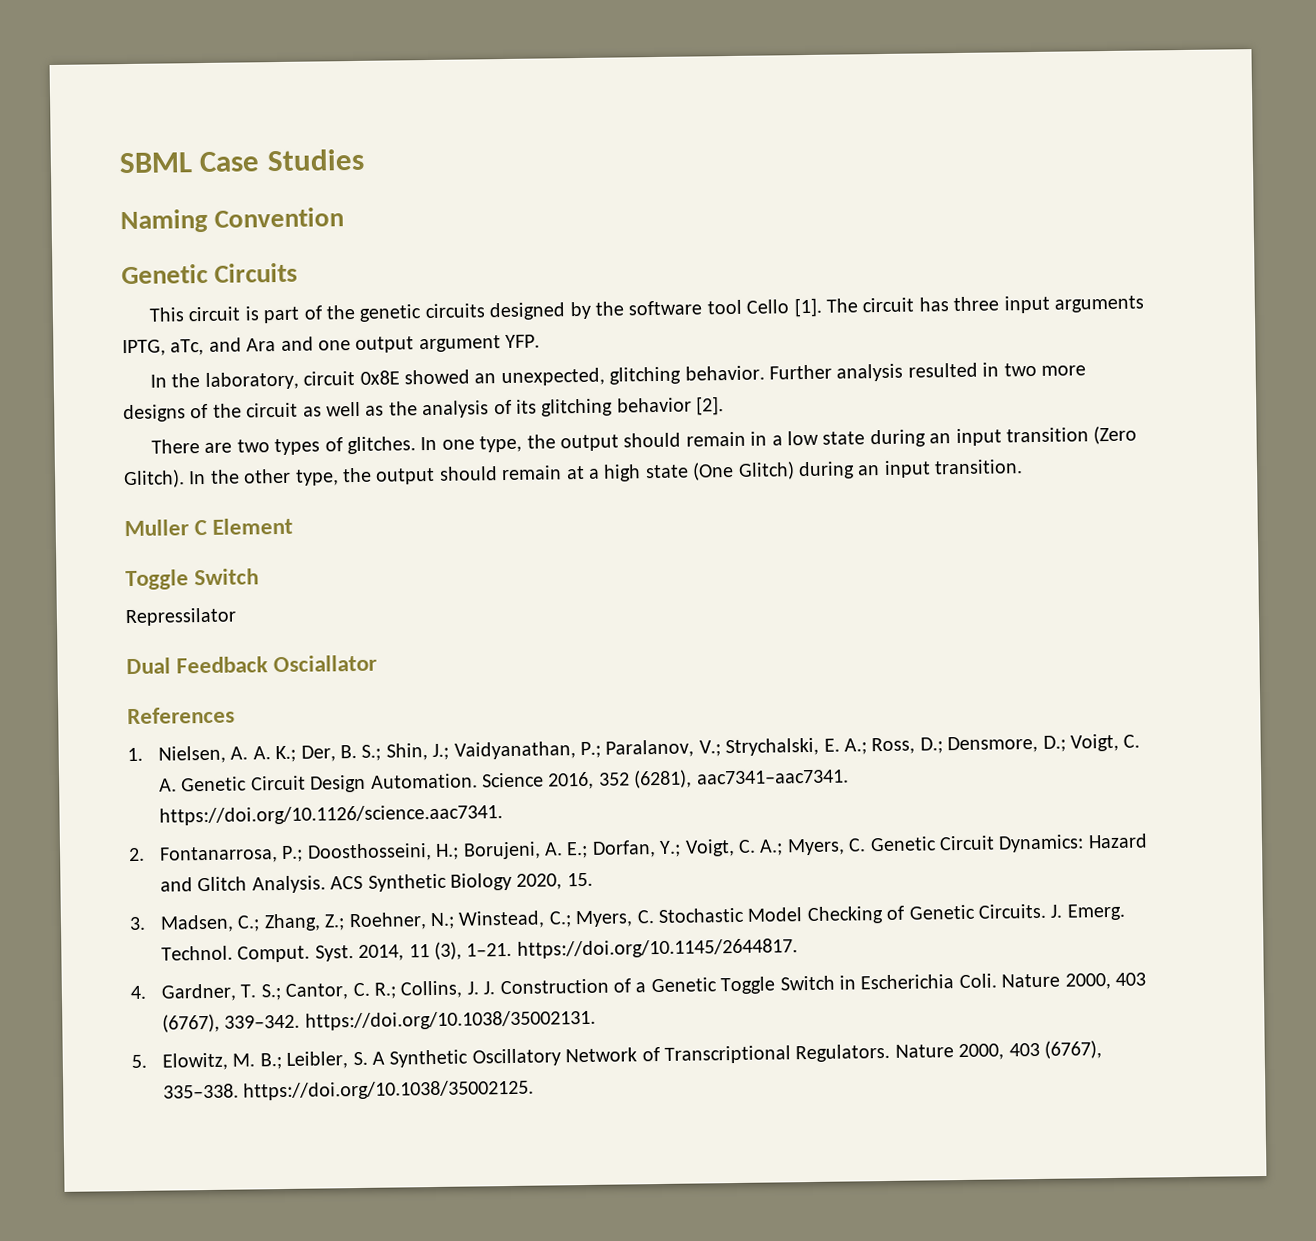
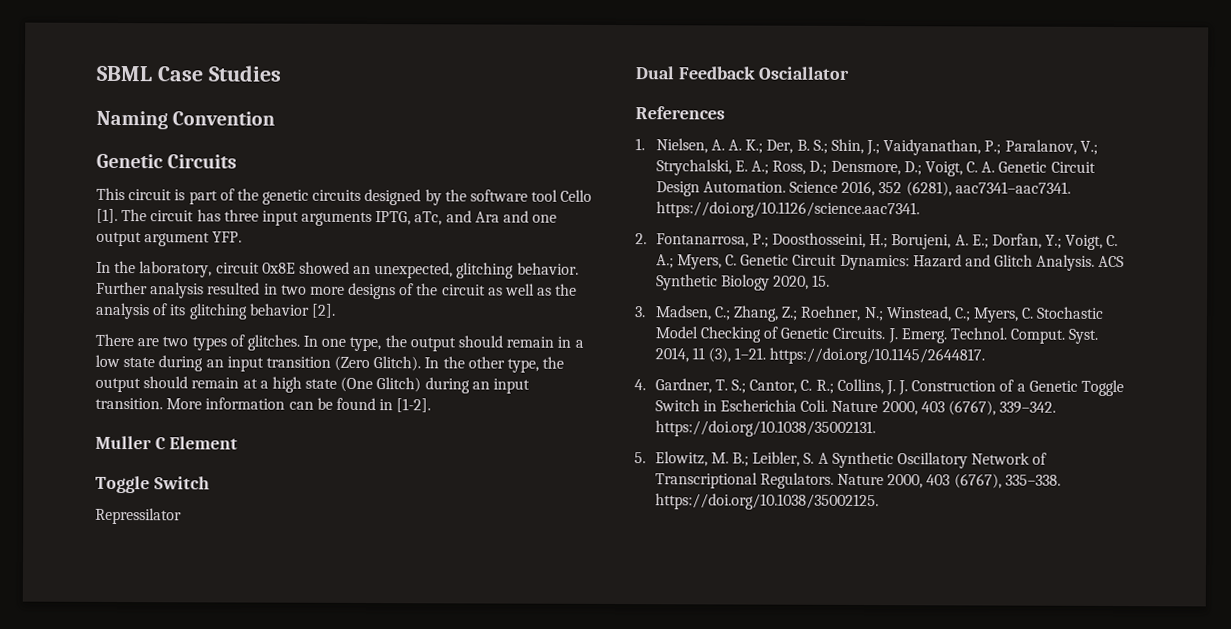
(1024, 467) none -> [166,397,432,413] More information can be found in [1-2].

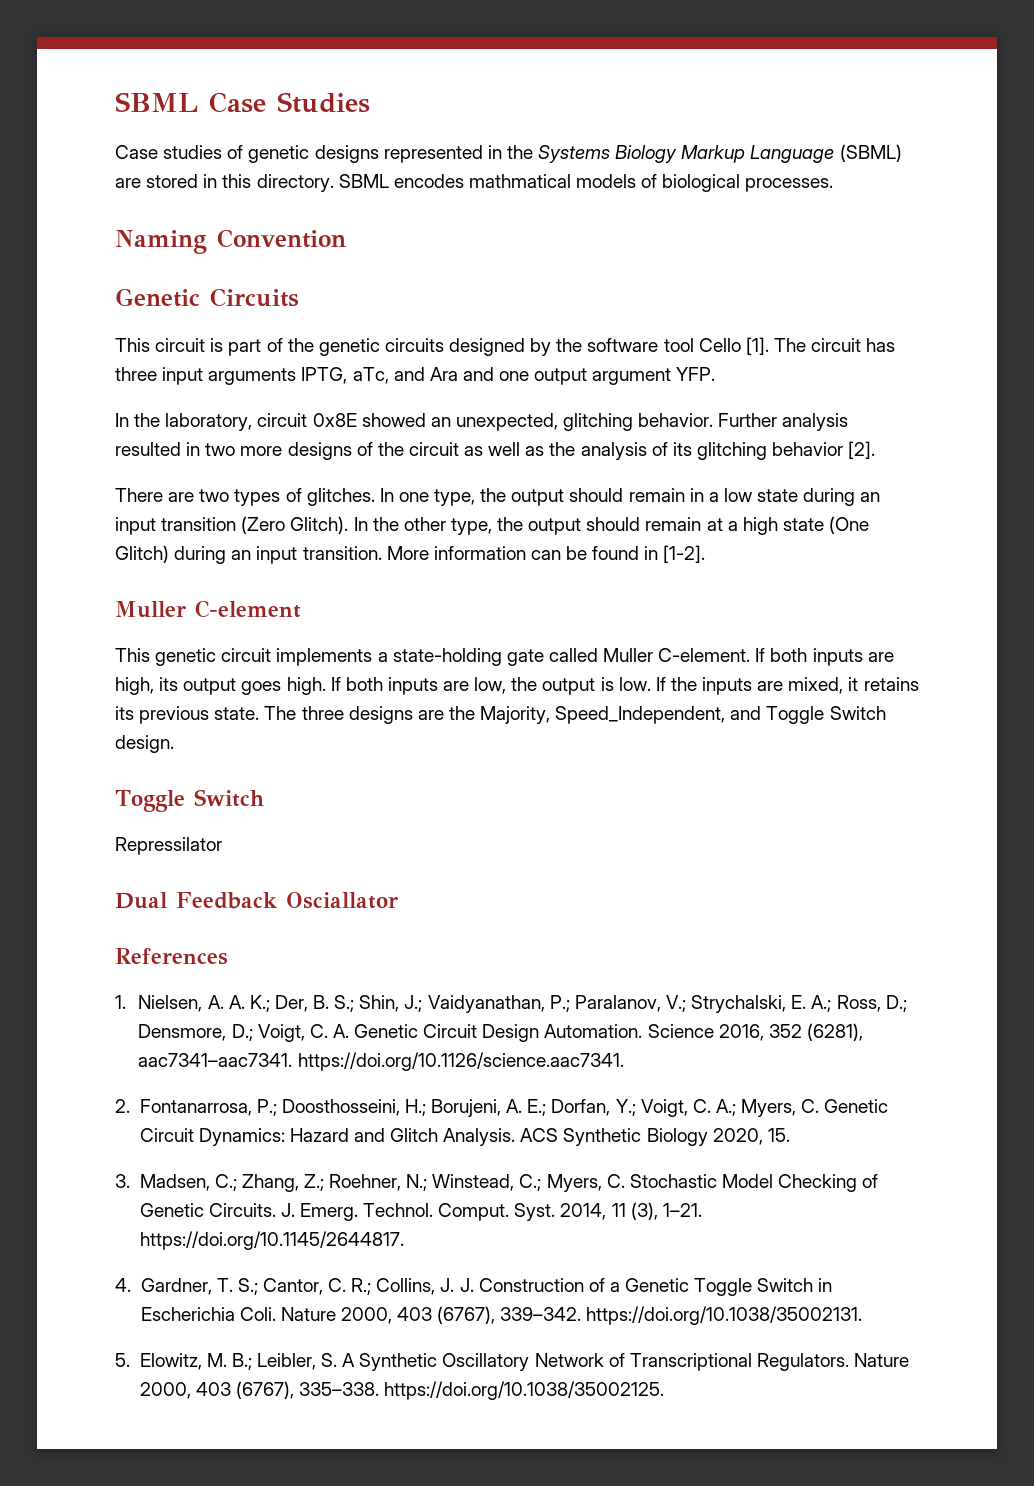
(281, 73) none -> [115,144,902,163] [115,174,834,192] // Case studies of genetic designs represented in the Systems Biology Markup Language (SBML) are stored in this directory. SBML encodes mathmatical models of biological processes.
[154,436,239,450] C Element -> [195,600,301,618] [115,648,894,666] [115,677,919,695] [115,706,886,724] [115,735,174,753] C-element // This genetic circuit implements a state-holding gate called Muller C-element. If both inputs are high, its output goes high. If both inputs are low, the output is low. If the inputs are mixed, it retains its previous state. The three designs are the Majority, Speed_Independent, and Toggle Switch design.

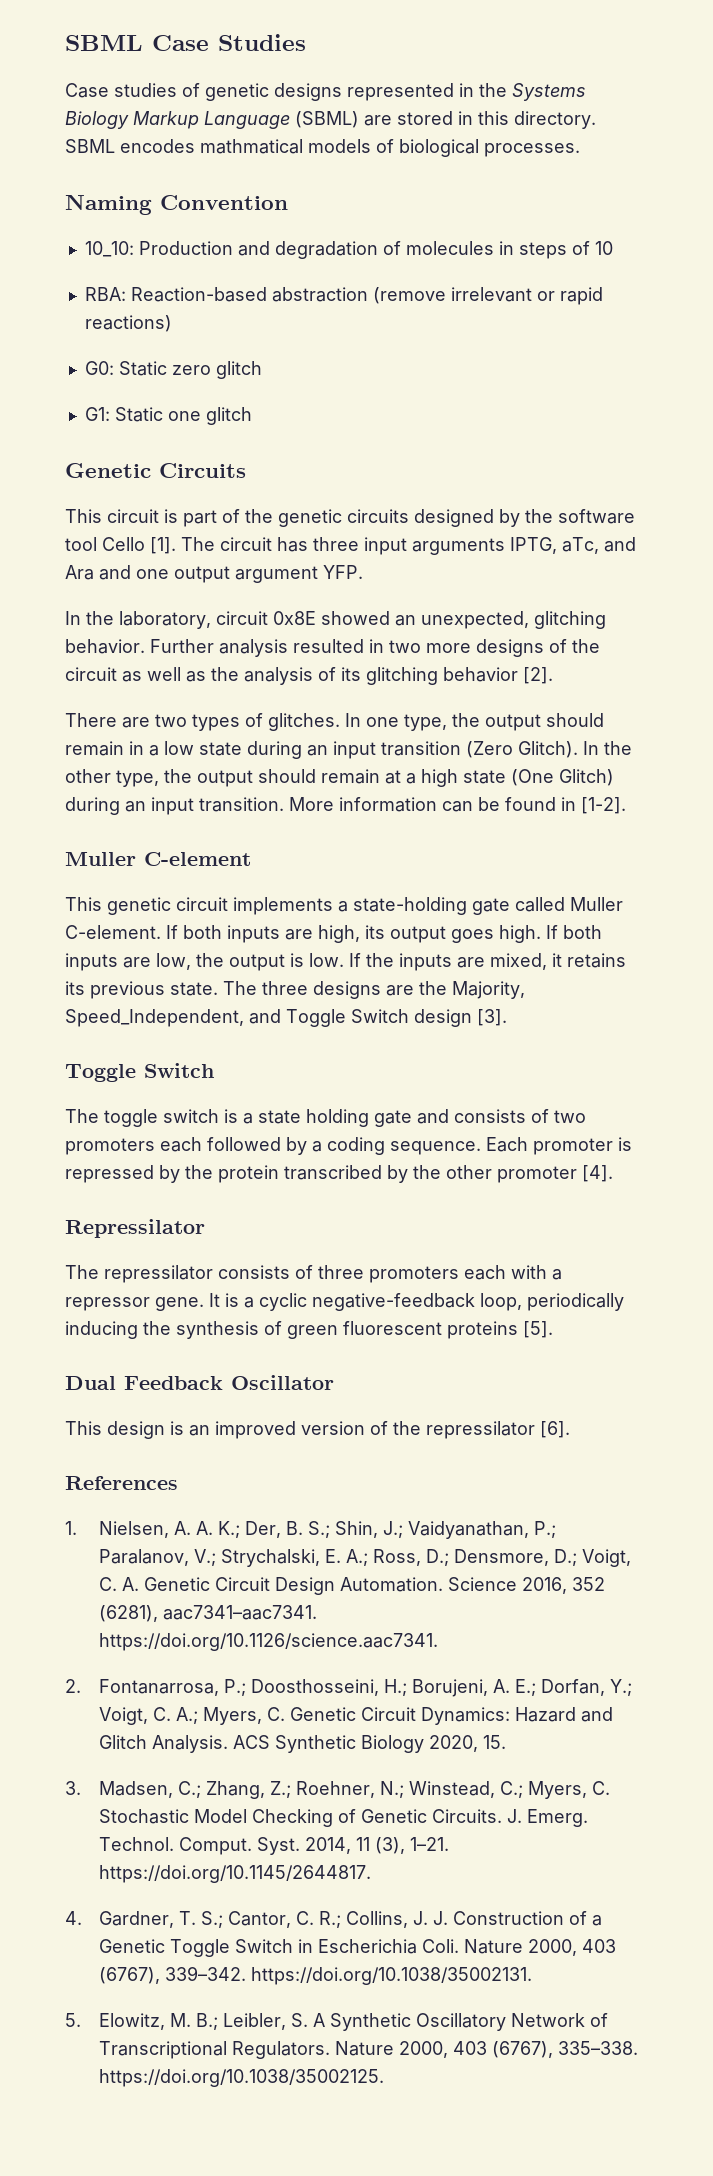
(346, 238) none -> [84,241,613,259] [84,287,603,305] [84,315,172,332] [84,361,262,379] [84,407,252,425] // 10_10: Production and degradation of molecules in steps of 10 // RBA: Reaction-based abstraction (remove irrelevant or rapid reactions) // G0: Static zero glitch // G1: Static one glitch
[115,735,174,753] design. -> [414,1009,507,1027] design [3].
[115,837,222,855] [115,892,398,909] Repressilator // Dual Feedback Osciallator -> [65,1109,586,1127] [65,1137,632,1155] [65,1165,613,1183] [65,1219,205,1238] [65,1265,562,1283] [65,1293,624,1311] [65,1321,553,1339] [65,1375,334,1390] [65,1421,570,1439] The toggle switch is a state holding gate and consists of two promoters each followed by a coding sequence. Each promoter is repressed by the protein transcribed by the other promoter [4]. // Repressilator // The repressilator consists of three promoters each with a repressor gene. It is a cyclic negative-feedback loop, periodically inducing the synthesis of green fluorescent proteins [5]. // Dual Feedback Oscillator // This design is an improved version of the repressilator [6].

